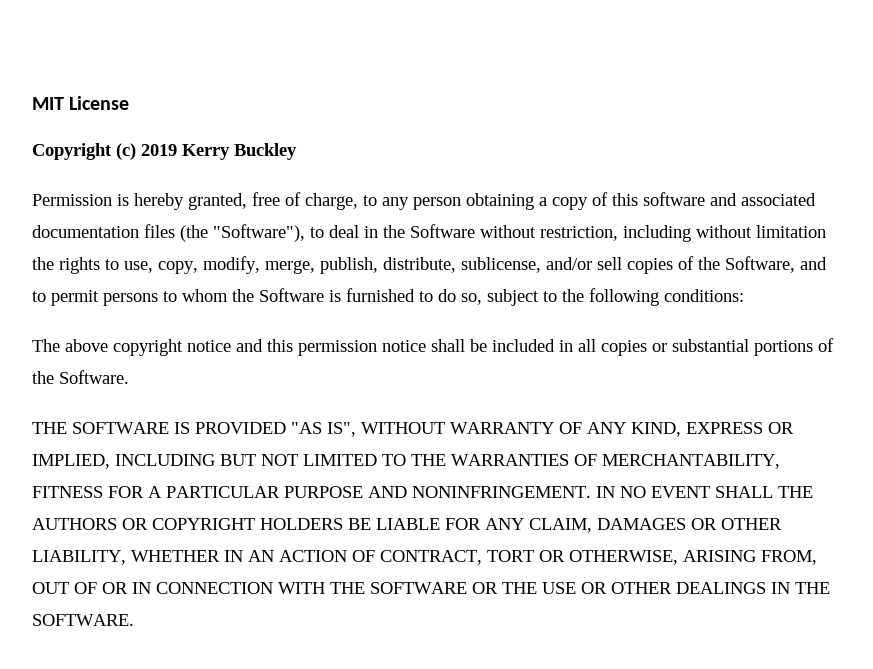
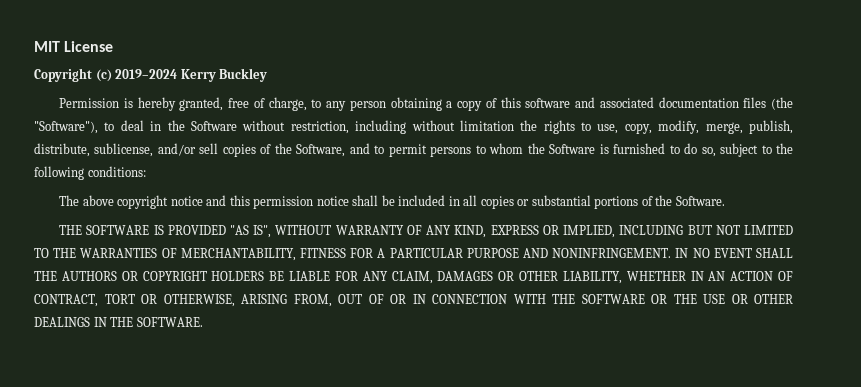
[141,144,177,156] 2019 -> [115,69,178,79] 2019–2024

